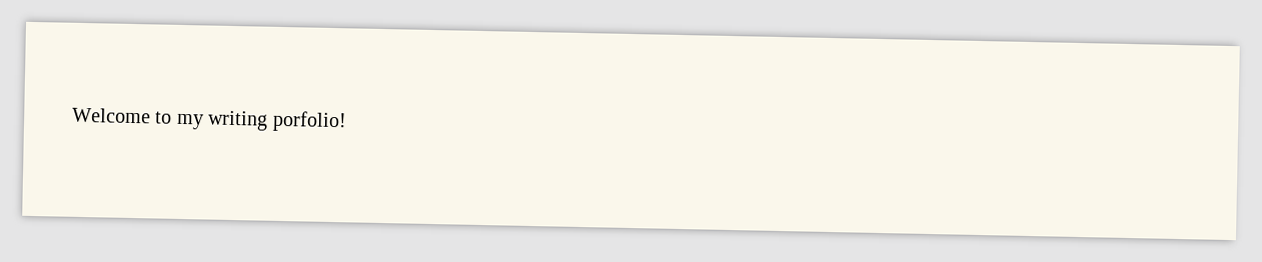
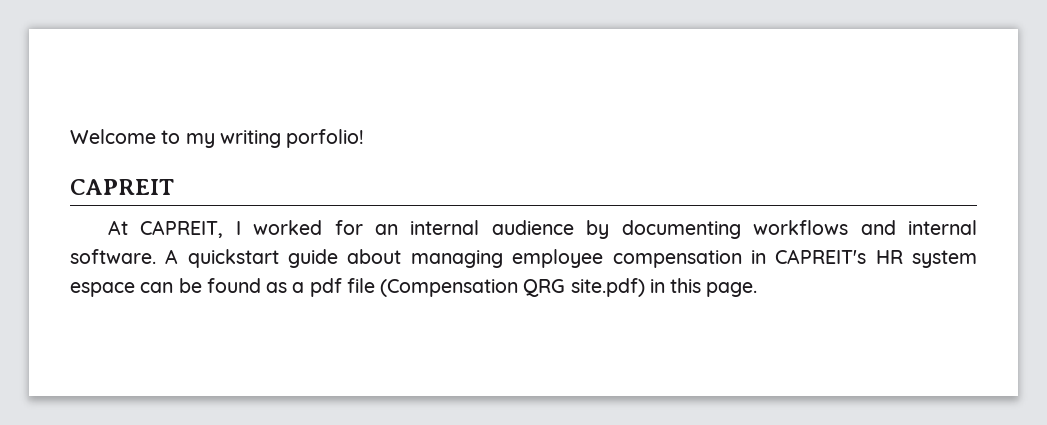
(347, 121) none -> [70,179,174,195] [107,220,978,239] [70,249,978,268] [70,278,758,297] // CAPREIT // At CAPREIT, I worked for an internal audience by documenting workflows and internal software. A quickstart guide about managing employee compensation in CAPREIT's HR system espace can be found as a pdf file (Compensation QRG site.pdf) in this page.

